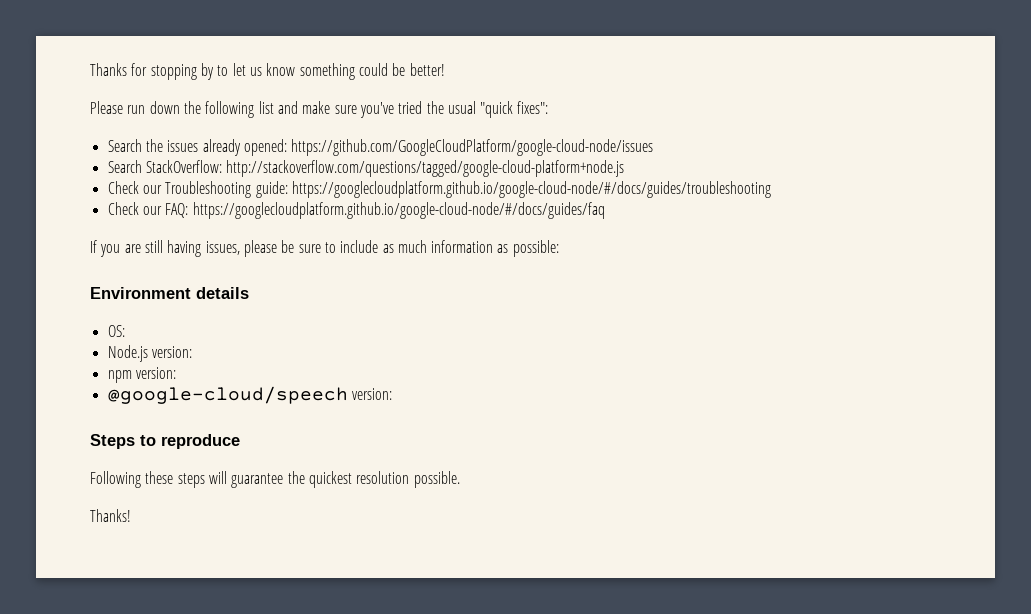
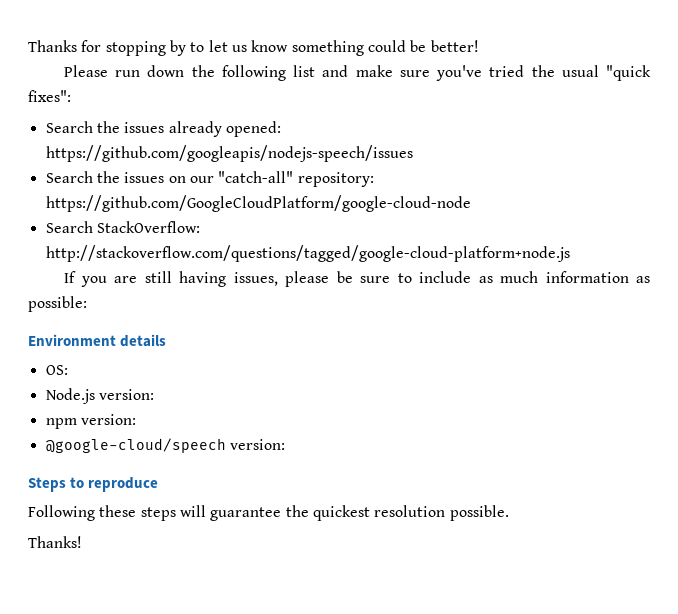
[291,139,654,156] [107,160,625,177] [107,181,771,198] [107,202,605,219] https://github.com/GoogleCloudPlatform/google-cloud-node/issues // Search StackOverflow: http://stackoverflow.com/questions/tagged/google-cloud-platform+node.js // Check our Troubleshooting guide: https://googlecloudplatform.github.io/google-cloud-node/#/docs/guides/troubleshooting // Check our FAQ: https://googlecloudplatform.github.io/google-cloud-node/#/docs/guides/faq -> [45,145,413,162] [45,171,374,187] [45,195,471,212] [45,221,200,233] [45,245,570,262] https://github.com/googleapis/nodejs-speech/issues // Search the issues on our "catch-all" repository: https://github.com/GoogleCloudPlatform/google-cloud-node // Search StackOverflow: http://stackoverflow.com/questions/tagged/google-cloud-platform+node.js

